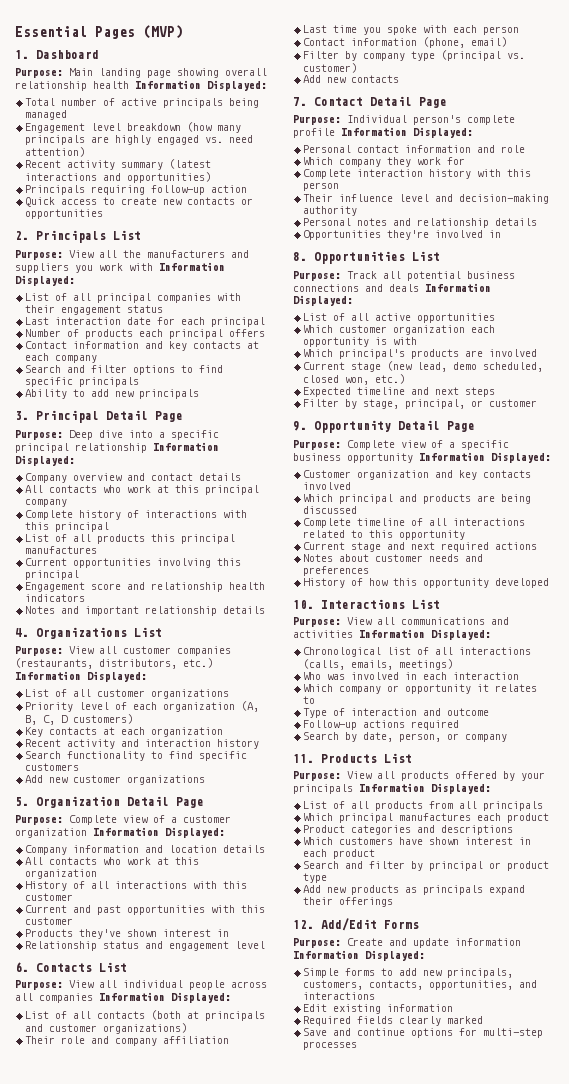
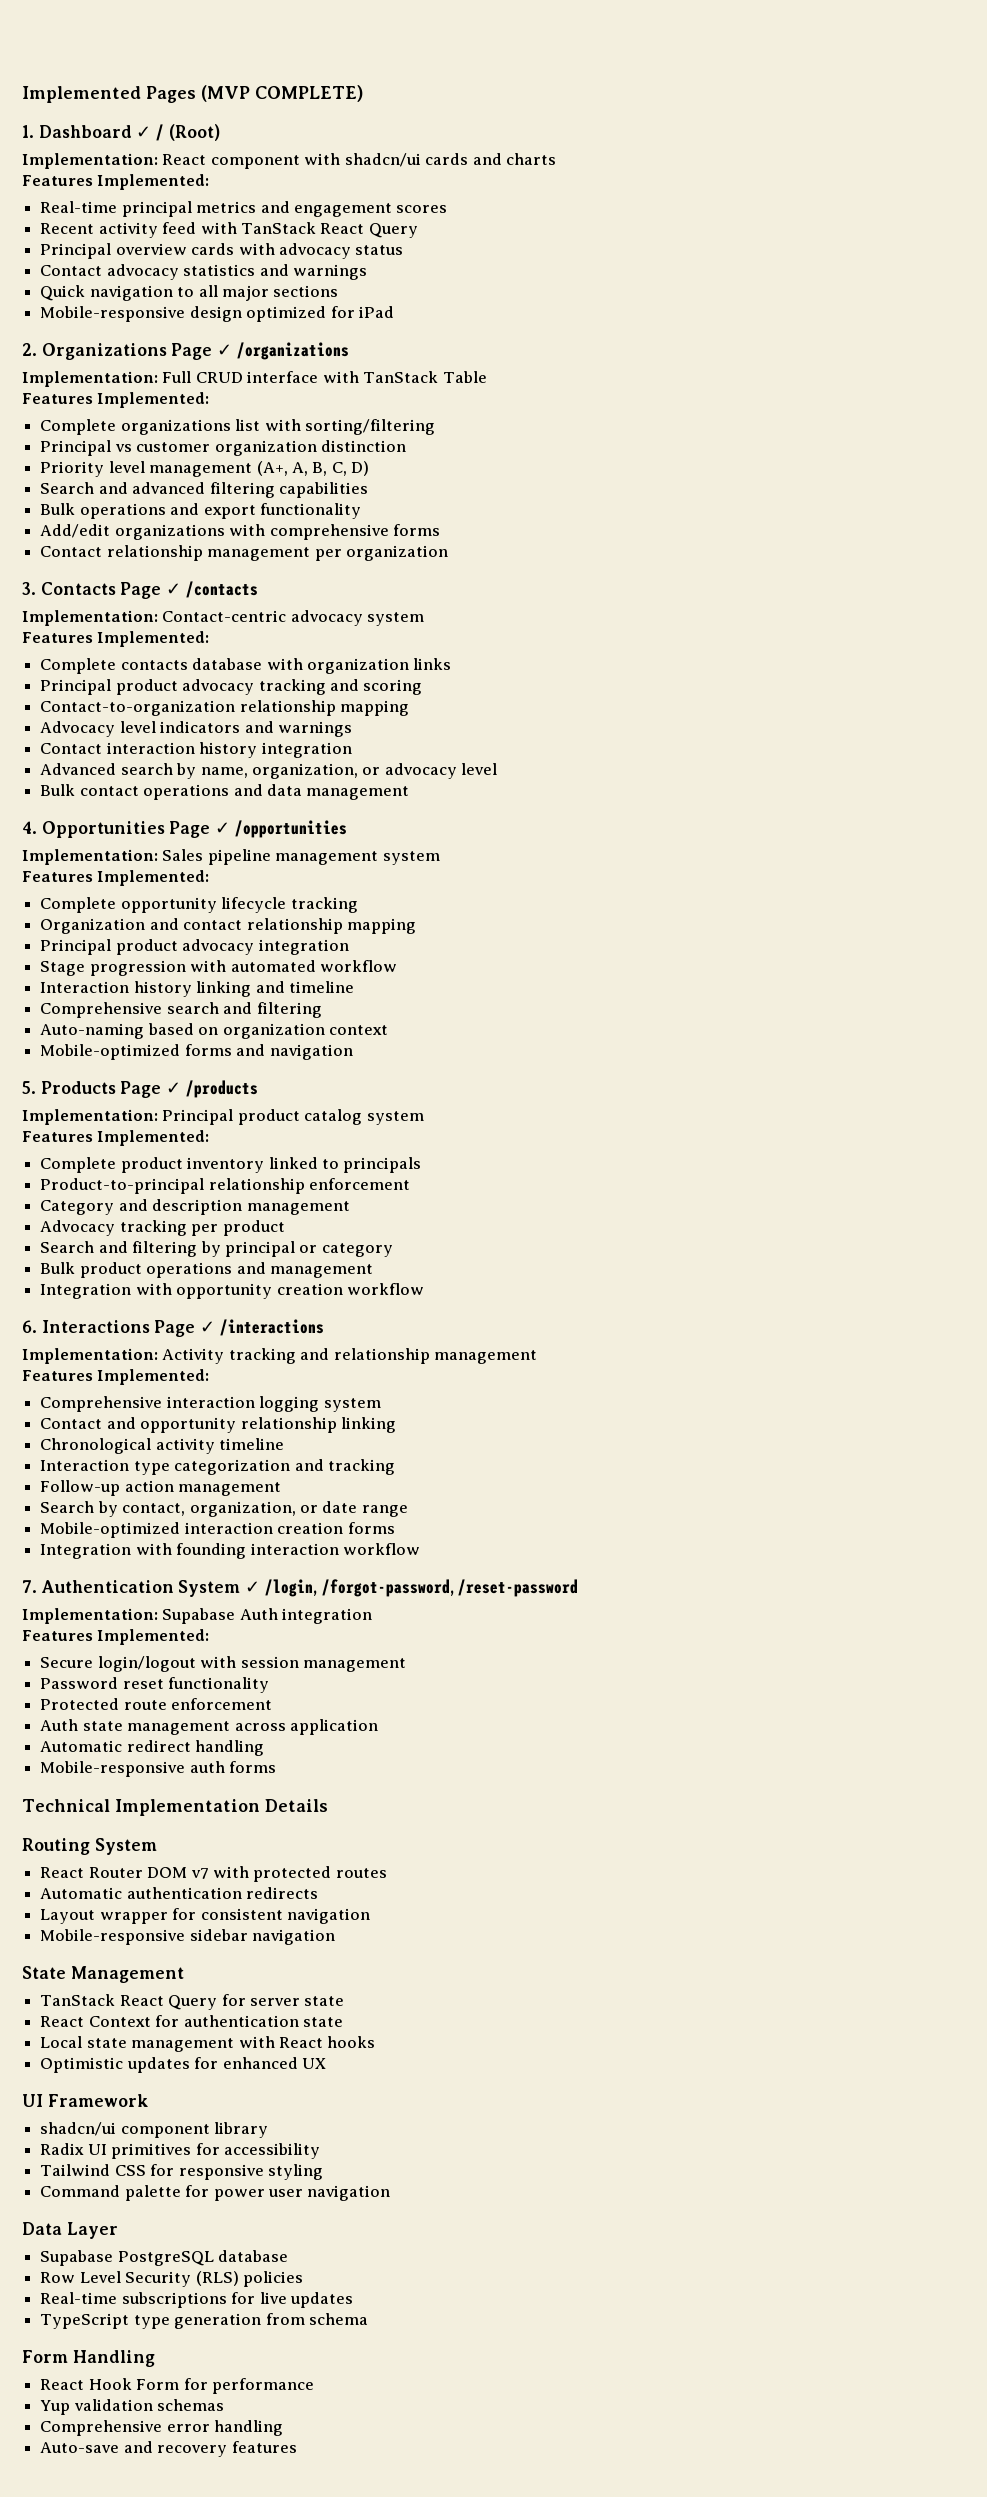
[15,25,183,39] [15,50,99,59] [15,68,267,78] [15,80,267,91] [24,98,259,108] [24,110,67,120] [24,122,241,133] [24,135,253,145] [24,147,85,157] [24,159,211,170] [24,172,211,183] [24,185,247,195] [24,197,253,207] [24,209,103,219] [15,230,141,243] [15,250,249,260] [15,262,225,273] [15,275,75,286] [24,293,241,303] [24,305,163,315] [24,317,265,327] [24,329,265,339] [24,341,259,351] [24,353,97,363] [24,365,223,375] [24,377,139,387] [24,389,199,399] [15,410,183,423] [15,430,219,440] [15,442,219,453] [15,455,75,466] [24,473,241,483] [24,485,259,495] [24,499,67,507] [24,510,247,520] [24,522,109,532] [24,534,235,544] [24,546,97,554] [24,558,241,568] [24,570,79,580] [24,582,265,592] [24,594,85,602] [24,606,265,616] [15,627,162,639] [15,646,231,656] [15,658,213,669] [15,671,147,682] [24,689,229,699] [24,701,259,712] [24,714,133,725] [24,727,223,737] [24,739,259,749] [24,751,247,761] [24,763,79,771] [24,775,205,785] [15,796,204,808] [15,815,231,825] [15,827,225,838] [24,845,265,855] [24,857,199,865] [24,869,97,879] [24,881,247,891] [24,893,73,901] [24,905,265,915] [24,917,73,925] [24,929,229,939] [24,941,265,951] [15,962,127,972] [15,980,267,990] [15,992,231,1003] [24,1010,265,1021] [24,1023,187,1034] [24,1036,229,1046] [302,25,519,35] [302,37,507,48] [302,50,525,61] [302,63,357,73] [302,75,399,83] [293,96,447,108] [293,115,515,125] [293,127,473,138] [302,145,525,153] [302,157,465,167] [302,169,531,179] [302,182,339,191] [302,194,549,204] [302,206,357,216] [302,218,537,228] [302,230,501,240] [293,251,440,264] [293,271,515,281] [293,283,491,292] [293,295,353,306] [302,313,495,323] [302,325,495,335] [302,337,417,347] [302,349,537,359] [302,361,543,372] [302,374,405,385] [302,387,495,397] [302,399,537,409] [293,420,475,433] [293,440,509,450] [293,452,551,463] [302,470,531,480] [302,482,351,490] [302,494,531,504] [302,506,357,514] [302,518,525,528] [302,530,465,540] [302,542,537,552] [302,554,483,562] [302,566,369,576] [302,578,549,588] [293,599,440,609] [293,617,509,627] [293,629,491,640] [302,647,531,657] [302,659,453,670] [302,672,519,680] [302,684,537,694] [302,696,315,704] [302,708,489,718] [302,720,459,730] [302,732,507,742] [293,753,412,763] [293,771,545,781] [293,783,491,794] [302,801,543,811] [302,813,549,823] [302,825,513,835] [302,837,531,845] [302,849,327,857] Essential Pages (MVP) // 1. Dashboard // Purpose: Main landing page showing overall relationship health Information Displayed: // Total number of active principals being managed // Engagement level breakdown (how many principals are highly engaged vs. need attention) // Recent activity summary (latest interactions and opportunities) // Principals requiring follow-up action // Quick access to create new contacts or opportunities // 2. Principals List // Purpose: View all the manufacturers and suppliers you work with Information Displayed: // List of all principal companies with their engagement status // Last interaction date for each principal // Number of products each principal offers // Contact information and key contacts at each company // Search and filter options to find specific principals // Ability to add new principals // 3. Principal Detail Page // Purpose: Deep dive into a specific principal relationship Information Displayed: // Company overview and contact details // All contacts who work at this principal company // Complete history of interactions with this principal // List of all products this principal manufactures // Current opportunities involving this principal // Engagement score and relationship health indicators // Notes and important relationship details // 4. Organizations List // Purpose: View all customer companies (restaurants, distributors, etc.) Information Displayed: // List of all customer organizations // Priority level of each organization (A, B, C, D customers) // Key contacts at each organization // Recent activity and interaction history // Search functionality to find specific customers // Add new customer organizations // 5. Organization Detail Page // Purpose: Complete view of a customer organization Information Displayed: // Company information and location details // All contacts who work at this organization // History of all interactions with this customer // Current and past opportunities with this customer // Products they've shown interest in // Relationship status and engagement level // 6. Contacts List // Purpose: View all individual people across all companies Information Displayed: // List of all contacts (both at principals and customer organizations) // Their role and company affiliation // Last time you spoke with each person // Contact information (phone, email) // Filter by company type (principal vs. customer) // Add new contacts // 7. Contact Detail Page // Purpose: Individual person's complete profile Information Displayed: // Personal contact information and role // Which company they work for // Complete interaction history with this person // Their influence level and decision-making authority // Personal notes and relationship details // Opportunities they're involved in // 8. Opportunities List // Purpose: Track all potential business connections and deals Information Displayed: // List of all active opportunities // Which customer organization each opportunity is with // Which principal's products are involved // Current stage (new lead, demo scheduled, closed won, etc.) // Expected timeline and next steps // Filter by stage, principal, or customer // 9. Opportunity Detail Page // Purpose: Complete view of a specific business opportunity Information Displayed: // Customer organization and key contacts involved // Which principal and products are being discussed // Complete timeline of all interactions related to this opportunity // Current stage and next required actions // Notes about customer needs and preferences // History of how this opportunity developed // 10. Interactions List // Purpose: View all communications and activities Information Displayed: // Chronological list of all interactions (calls, emails, meetings) // Who was involved in each interaction // Which company or opportunity it relates to // Type of interaction and outcome // Follow-up actions required // Search by date, person, or company // 11. Products List // Purpose: View all products offered by your principals Information Displayed: // List of all products from all principals // Which principal manufactures each product // Product categories and descriptions // Which customers have shown interest in each -> [22,85,363,103] [22,124,220,141] [22,153,557,169] [22,174,210,190] [40,201,448,217] [40,222,418,238] [40,243,404,259] [40,264,367,280] [40,285,339,301] [40,306,394,322] [22,342,349,360] [22,371,487,387] [22,392,210,408] [40,419,435,435] [40,440,406,456] [40,461,370,477] [40,482,368,498] [40,503,361,519] [40,524,440,540] [40,545,448,561] [22,581,258,599] [22,610,425,626] [22,631,210,647] [40,658,452,674] [40,679,423,695] [40,700,410,716] [40,721,352,737] [40,742,352,758] [40,763,498,779] [40,784,410,800] [22,820,347,838] [22,849,440,865] [22,870,210,886] [40,897,358,913] [40,918,416,934] [40,939,349,955] [40,960,397,976] [40,981,354,997] [40,1002,322,1018] [40,1023,388,1039] [40,1044,353,1060] [22,1080,258,1098] [22,1109,424,1125] [22,1130,210,1146] [40,1157,422,1173] [40,1178,411,1194] [40,1199,350,1215] [40,1220,219,1236] Implemented Pages (MVP COMPLETE) // 1. Dashboard ✓ / (Root) // Implementation: React component with shadcn/ui cards and charts // Features Implemented: // Real-time principal metrics and engagement scores // Recent activity feed with TanStack React Query // Principal overview cards with advocacy status // Contact advocacy statistics and warnings // Quick navigation to all major sections // Mobile-responsive design optimized for iPad // 2. Organizations Page ✓ /organizations // Implementation: Full CRUD interface with TanStack Table // Features Implemented: // Complete organizations list with sorting/filtering // Principal vs customer organization distinction // Priority level management (A+, A, B, C, D) // Search and advanced filtering capabilities // Bulk operations and export functionality // Add/edit organizations with comprehensive forms // Contact relationship management per organization // 3. Contacts Page ✓ /contacts // Implementation: Contact-centric advocacy system // Features Implemented: // Complete contacts database with organization links // Principal product advocacy tracking and scoring // Contact-to-organization relationship mapping // Advocacy level indicators and warnings // Contact interaction history integration // Advanced search by name, organization, or advocacy level // Bulk contact operations and data management // 4. Opportunities Page ✓ /opportunities // Implementation: Sales pipeline management system // Features Implemented: // Complete opportunity lifecycle tracking // Organization and contact relationship mapping // Principal product advocacy integration // Stage progression with automated workflow // Interaction history linking and timeline // Comprehensive search and filtering // Auto-naming based on organization context // Mobile-optimized forms and navigation // 5. Products Page ✓ /products // Implementation: Principal product catalog system // Features Implemented: // Complete product inventory linked to principals // Product-to-principal relationship enforcement // Category and description management // Advocacy tracking per
[368,861,405,869] filter -> [132,1241,198,1257] filtering
[506,861,549,871] [302,873,327,883] [302,885,525,895] [302,897,393,907] [293,918,419,931] [293,938,521,948] [293,950,425,961] [302,968,513,978] [302,980,537,990] [302,992,375,1000] [302,1004,453,1014] [302,1016,483,1026] [302,1028,543,1038] [302,1041,357,1050] product type // Add new products as principals expand their offerings // 12. Add/Edit Forms // Purpose: Create and update information Information Displayed: // Simple forms to add new principals, customers, contacts, opportunities, and interactions // Edit existing information // Required fields clearly marked // Save and continue options for multi-step processes -> [321,1243,393,1257] [40,1262,373,1278] [40,1283,424,1299] [22,1319,324,1337] [22,1348,538,1364] [22,1369,210,1385] [40,1396,381,1412] [40,1417,396,1433] [40,1438,285,1454] [40,1459,395,1475] [40,1480,282,1496] [40,1501,408,1517] [40,1522,395,1538] [40,1543,420,1559] [22,1579,579,1597] [22,1608,373,1624] [22,1629,210,1645] [40,1656,406,1672] [40,1677,270,1693] [40,1698,273,1710] [40,1719,378,1735] [40,1740,265,1756] [40,1761,277,1777] [22,1799,328,1816] [22,1838,157,1855] [40,1866,387,1882] [40,1887,319,1899] [40,1908,370,1924] [40,1929,336,1945] [22,1966,184,1983] [40,1994,345,2010] [40,2015,343,2027] [40,2036,376,2052] [40,2057,326,2073] [22,2094,148,2107] [40,2122,269,2138] [40,2143,320,2159] [40,2164,323,2180] [40,2185,391,2201] [22,2222,118,2239] [40,2250,289,2266] [40,2271,303,2287] [40,2292,353,2308] [40,2313,368,2329] [22,2350,155,2367] [40,2378,314,2394] [40,2399,225,2415] [40,2420,284,2436] [40,2441,297,2457] category // Bulk product operations and management // Integration with opportunity creation workflow // 6. Interactions Page ✓ /interactions // Implementation: Activity tracking and relationship management // Features Implemented: // Comprehensive interaction logging system // Contact and opportunity relationship linking // Chronological activity timeline // Interaction type categorization and tracking // Follow-up action management // Search by contact, organization, or date range // Mobile-optimized interaction creation forms // Integration with founding interaction workflow // 7. Authentication System ✓ /login, /forgot-password, /reset-password // Implementation: Supabase Auth integration // Features Implemented: // Secure login/logout with session management // Password reset functionality // Protected route enforcement // Auth state management across application // Automatic redirect handling // Mobile-responsive auth forms // Technical Implementation Details // Routing System // React Router DOM v7 with protected routes // Automatic authentication redirects // Layout wrapper for consistent navigation // Mobile-responsive sidebar navigation // State Management // TanStack React Query for server state // React Context for authentication state // Local state management with React hooks // Optimistic updates for enhanced UX // UI Framework // shadcn/ui component library // Radix UI primitives for accessibility // Tailwind CSS for responsive styling // Command palette for power user navigation // Data Layer // Supabase PostgreSQL database // Row Level Security (RLS) policies // Real-time subscriptions for live updates // TypeScript type generation from schema // Form Handling // React Hook Form for performance // Yup validation schemas // Comprehensive error handling // Auto-save and recovery features

